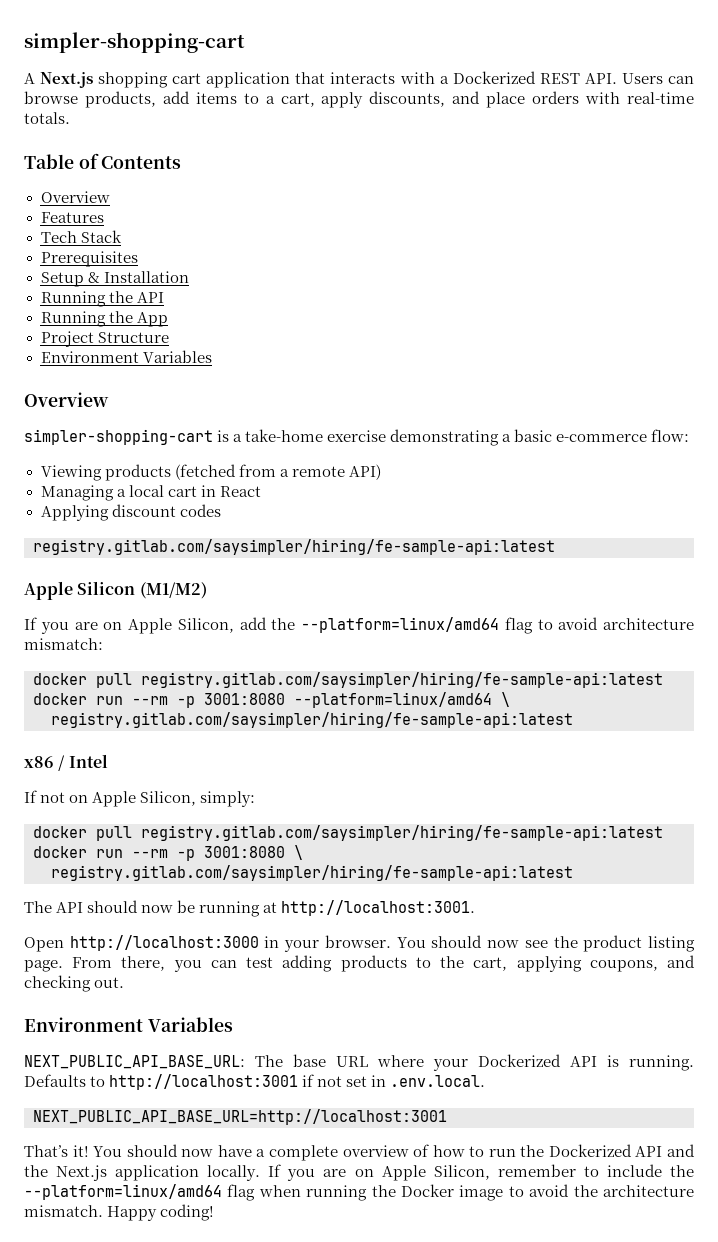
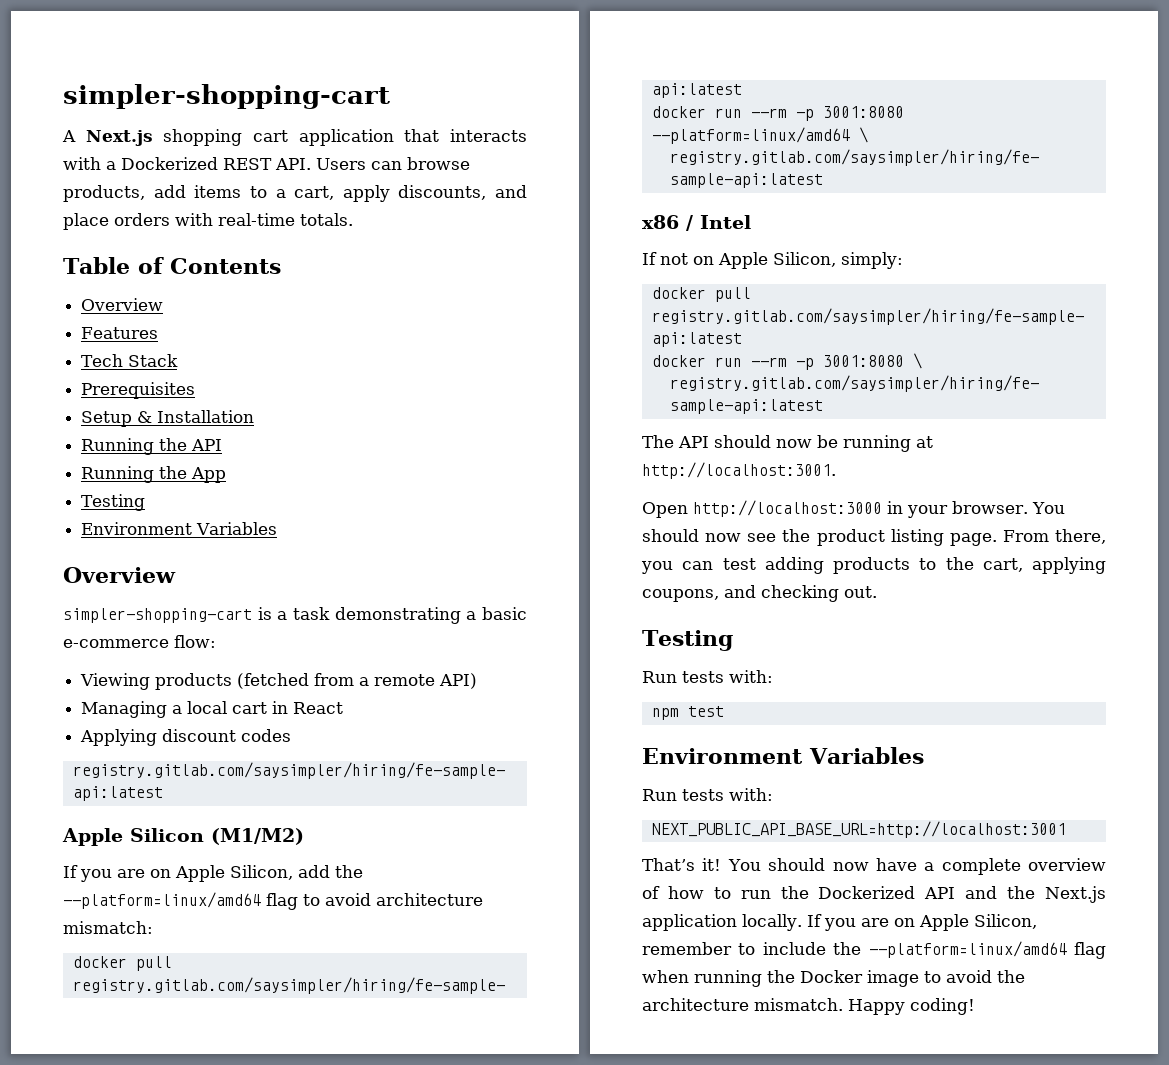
[40,331,169,347] Project Structure -> [81,494,146,511] Testing
[245,429,387,442] take-home exercise -> [293,607,330,620] task
[24,1017,233,1032] [24,1054,694,1071] [24,1074,486,1090] Environment Variables // NEXT_PUBLIC_API_BASE_URL: The base URL where your Dockerized API is running. Defaults to http://localhost:3001 if not set in .env.local. -> [642,630,733,651] [642,670,773,683] [651,706,724,720] [642,747,924,764] [642,788,773,801] Testing // Run tests with: // npm test // Environment Variables // Run tests with:

